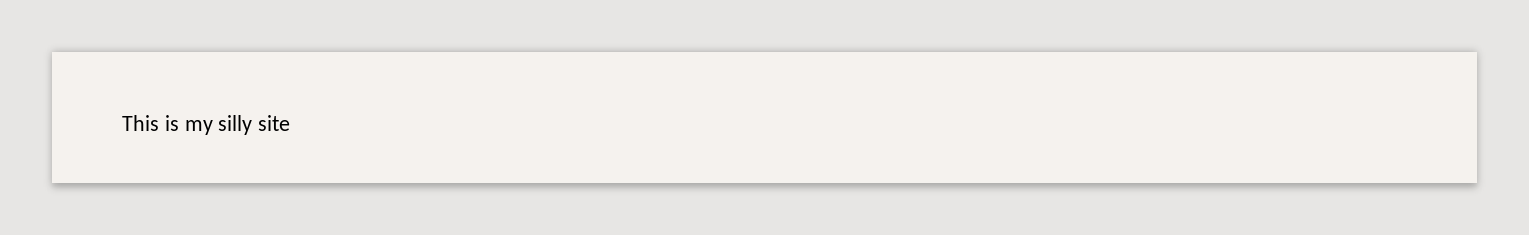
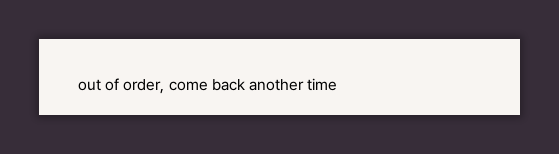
[122,115,291,135] This is my silly site -> [78,78,338,94] out of order, come back another time

